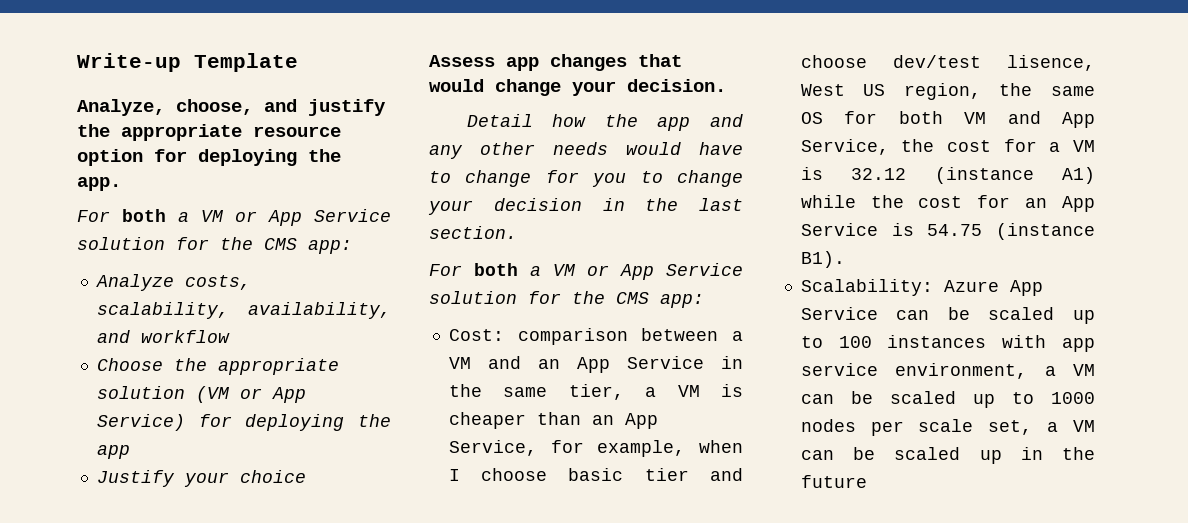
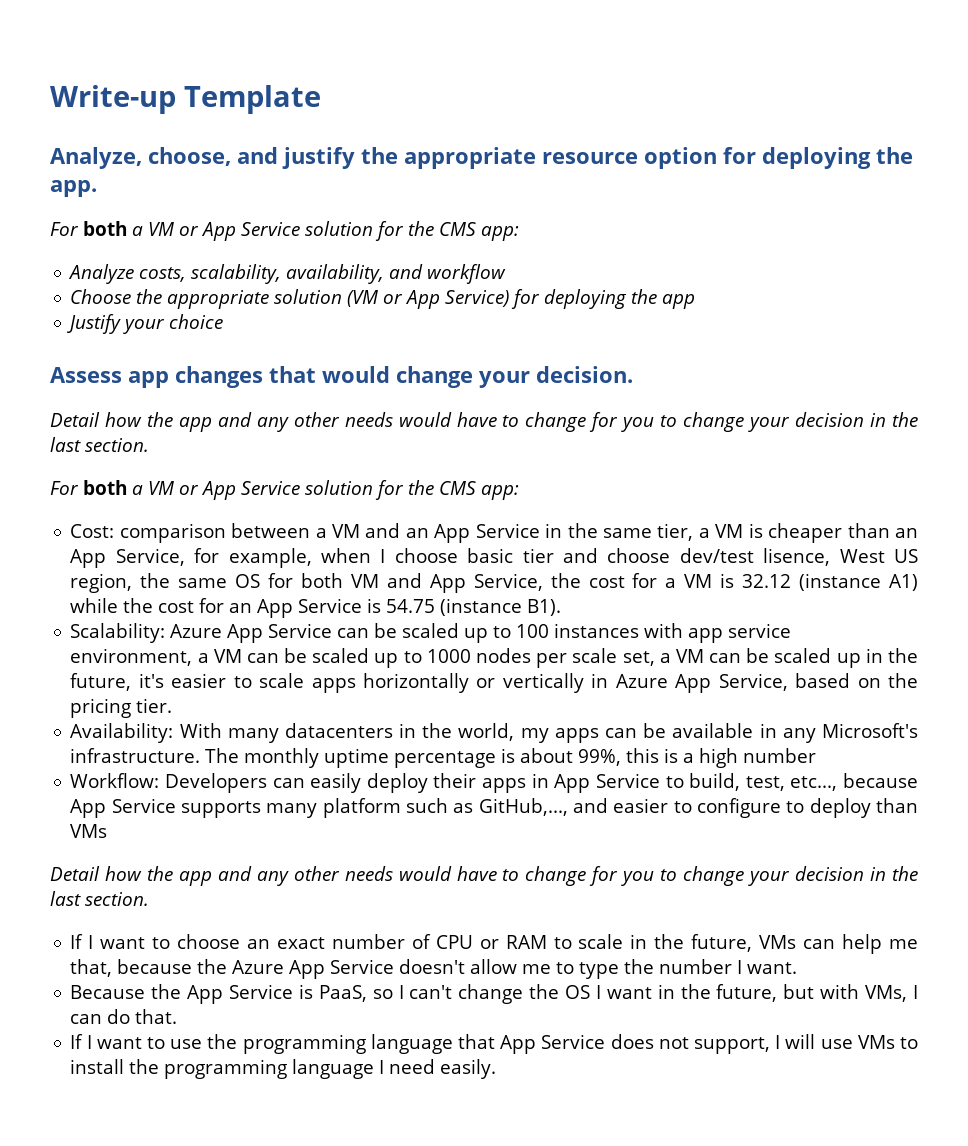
[800,475,867,488] future -> [70,673,919,693] [70,698,173,718] [70,723,918,743] [70,748,817,768] [70,773,918,793] [70,798,918,818] [70,824,108,838] [50,866,918,886] [50,891,149,906] [70,934,919,954] [70,959,798,979] [70,984,919,1004] [70,1009,178,1024] [70,1034,919,1054] [70,1059,497,1079] future, it's easier to scale apps horizontally or vertically in Azure App Service, based on the pricing tier. // Availability: With many datacenters in the world, my apps can be available in any Microsoft's infrastructure. The monthly uptime percentage is about 99%, this is a high number // Workflow: Developers can easily deploy their apps in App Service to build, test, etc..., because App Service supports many platform such as GitHub,..., and easier to configure to deploy than VMs // Detail how the app and any other needs would have to change for you to change your decision in the last section. // If I want to choose an exact number of CPU or RAM to scale in the future, VMs can help me that, because the Azure App Service doesn't allow me to type the number I want. // Because the App Service is PaaS, so I can't change the OS I want in the future, but with VMs, I can do that. // If I want to use the programming language that App Service does not support, I will use VMs to install the programming language I need easily.

